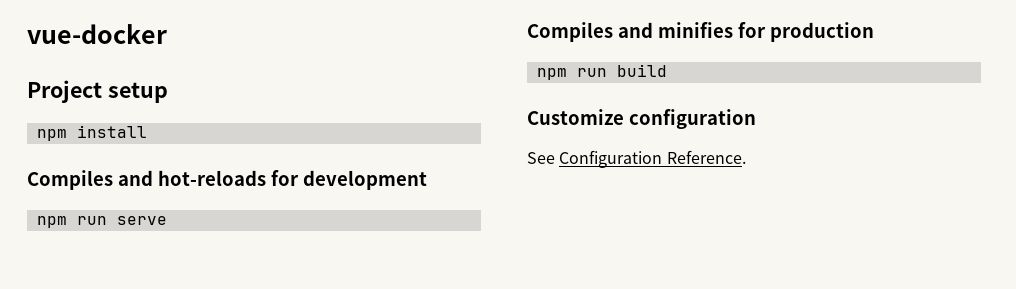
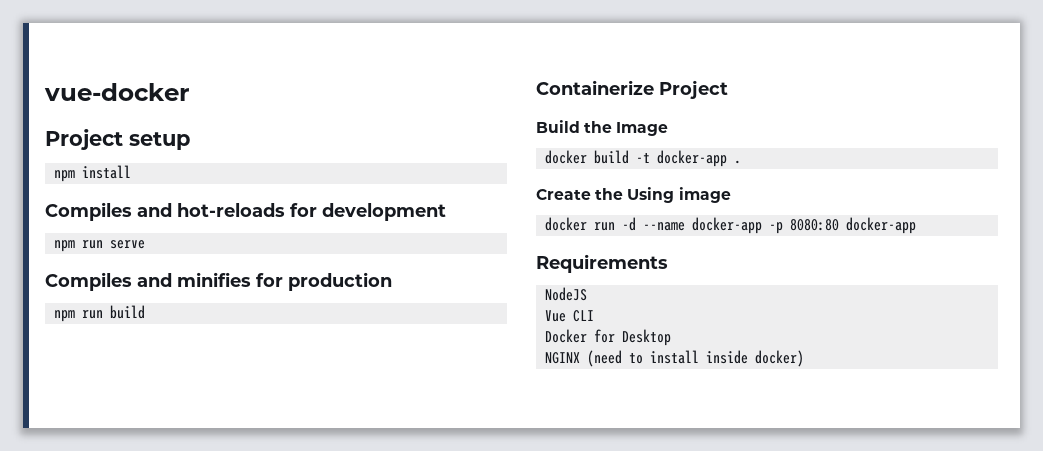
[527,109,756,129] [527,150,746,168] Customize configuration // See Configuration Reference. -> [536,80,728,99] [536,120,669,136] [545,150,741,167] [536,187,731,203] [545,217,916,234] [536,254,668,273] [545,287,587,301] [545,310,594,322] [545,329,671,346] [545,350,804,367] Containerize Project // Build the Image // docker build -t docker-app . // Create the Using image // docker run -d --name docker-app -p 8080:80 docker-app // Requirements // NodeJS // Vue CLI // Docker for Desktop // NGINX (need to install inside docker)

